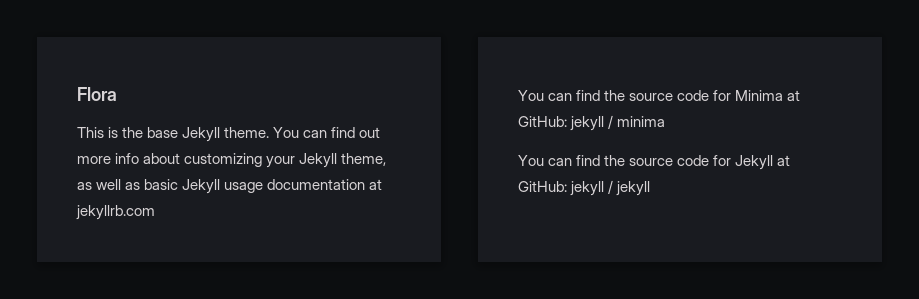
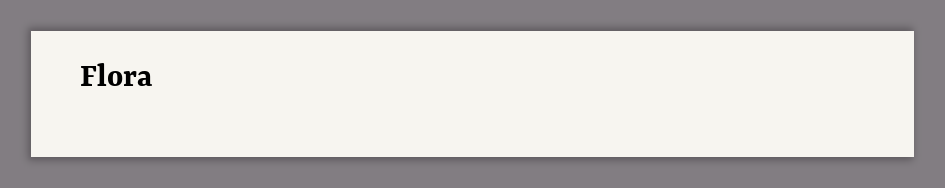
[77,127,381,142] [77,153,387,168] [77,179,383,194] [76,205,155,220] [518,90,801,101] [518,115,666,131] [518,155,791,170] [518,180,651,196] // This is the base Jekyll theme. You can find out more info about customizing your Jekyll theme, as well as basic Jekyll usage documentation at jekyllrb.com // You can find the source code for Minima at GitHub: jekyll / minima // You can find the source code for Jekyll at GitHub: jekyll / jekyll -> (152, 74) none

